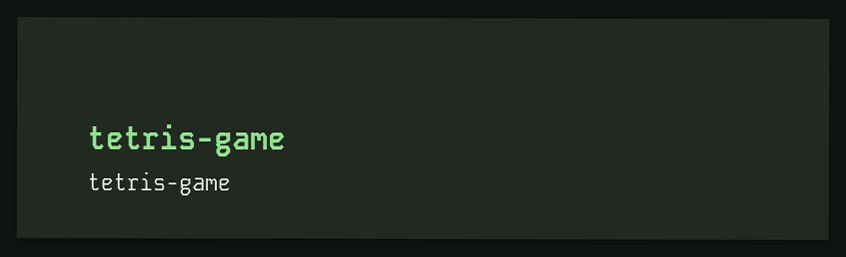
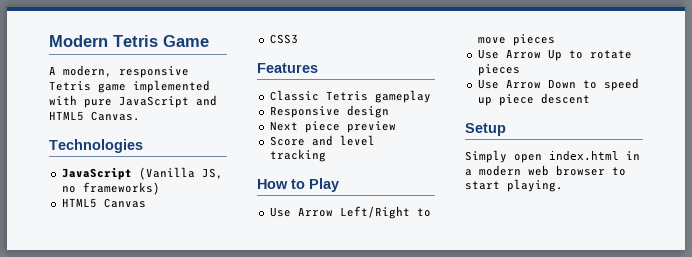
[87,124,287,157] [87,171,231,196] tetris-game // tetris-game -> [49,35,209,47] [49,65,189,78] [49,80,210,93] [49,95,217,108] [49,111,140,121] [49,139,143,153] [61,167,223,180] [61,182,160,195] [61,198,146,208] [269,34,298,44] [257,63,318,73] [269,90,431,103] [269,105,389,118] [269,121,396,133] [269,135,375,146] [269,149,326,162] [257,178,339,192] [269,206,431,219] [477,34,555,46] [477,49,632,61] [477,64,520,76] [477,78,639,91] [477,93,590,106] [465,123,506,136] [465,150,640,163] [465,165,626,176] [465,179,563,192] Modern Tetris Game // A modern, responsive Tetris game implemented with pure JavaScript and HTML5 Canvas. // Technologies // JavaScript (Vanilla JS, no frameworks) // HTML5 Canvas // CSS3 // Features // Classic Tetris gameplay // Responsive design // Next piece preview // Score and level tracking // How to Play // Use Arrow Left/Right to move pieces // Use Arrow Up to rotate pieces // Use Arrow Down to speed up piece descent // Setup // Simply open index.html in a modern web browser to start playing.

